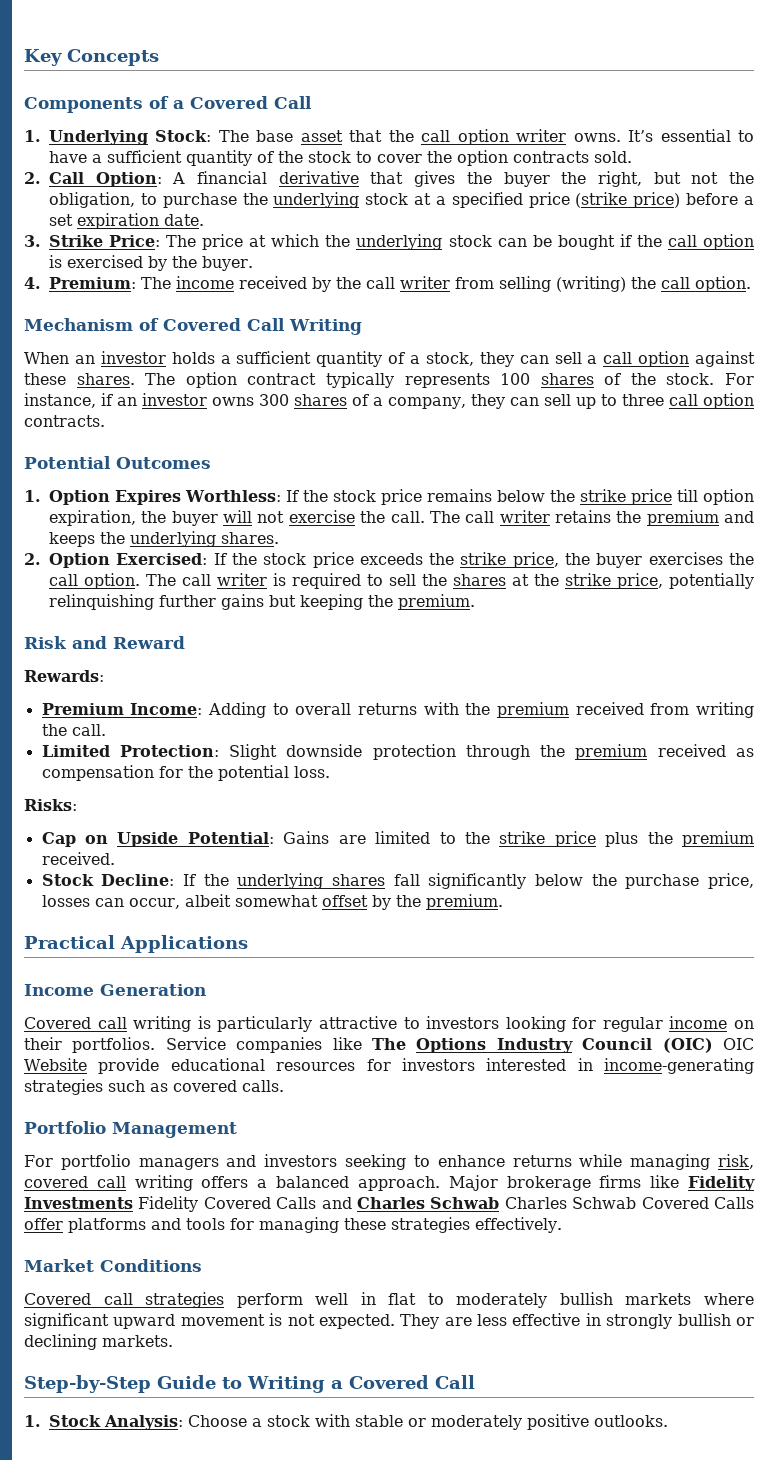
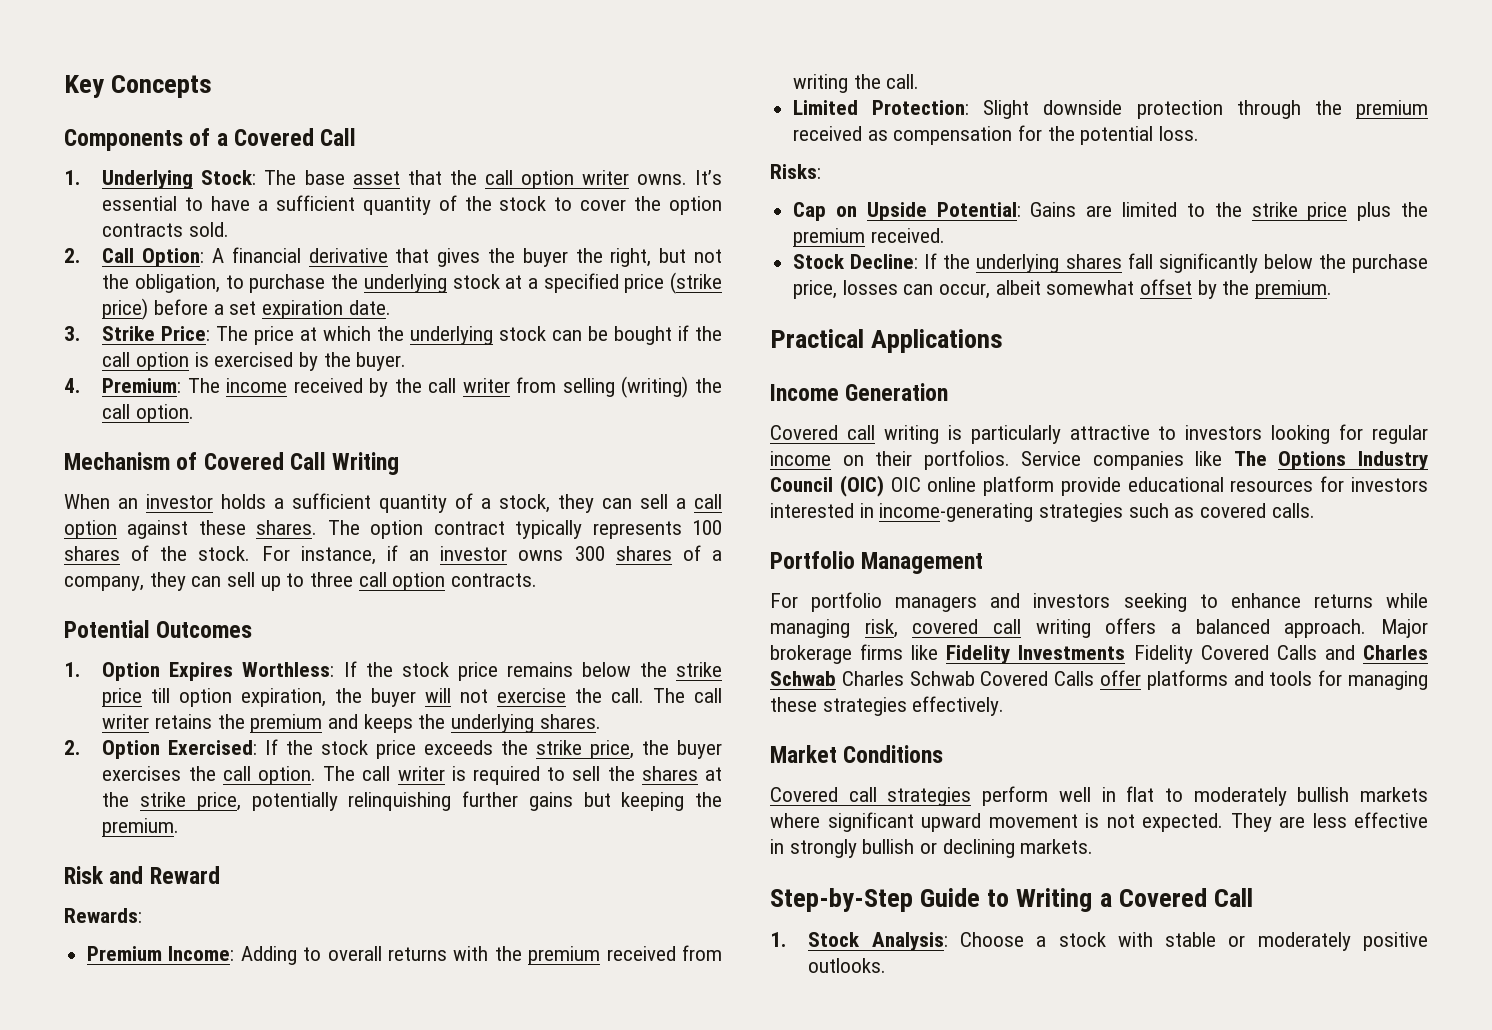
[24,1058,87,1071] Website -> [927,476,1055,496] online platform

